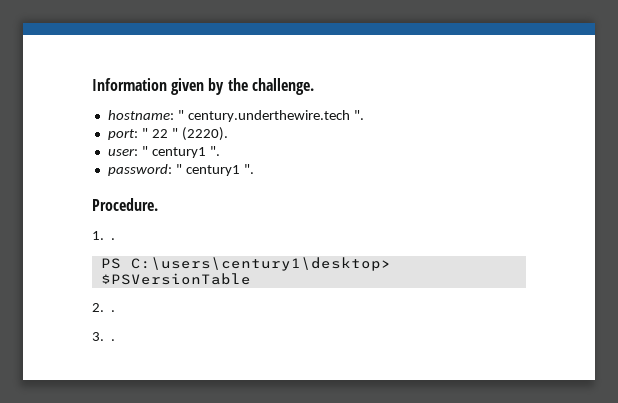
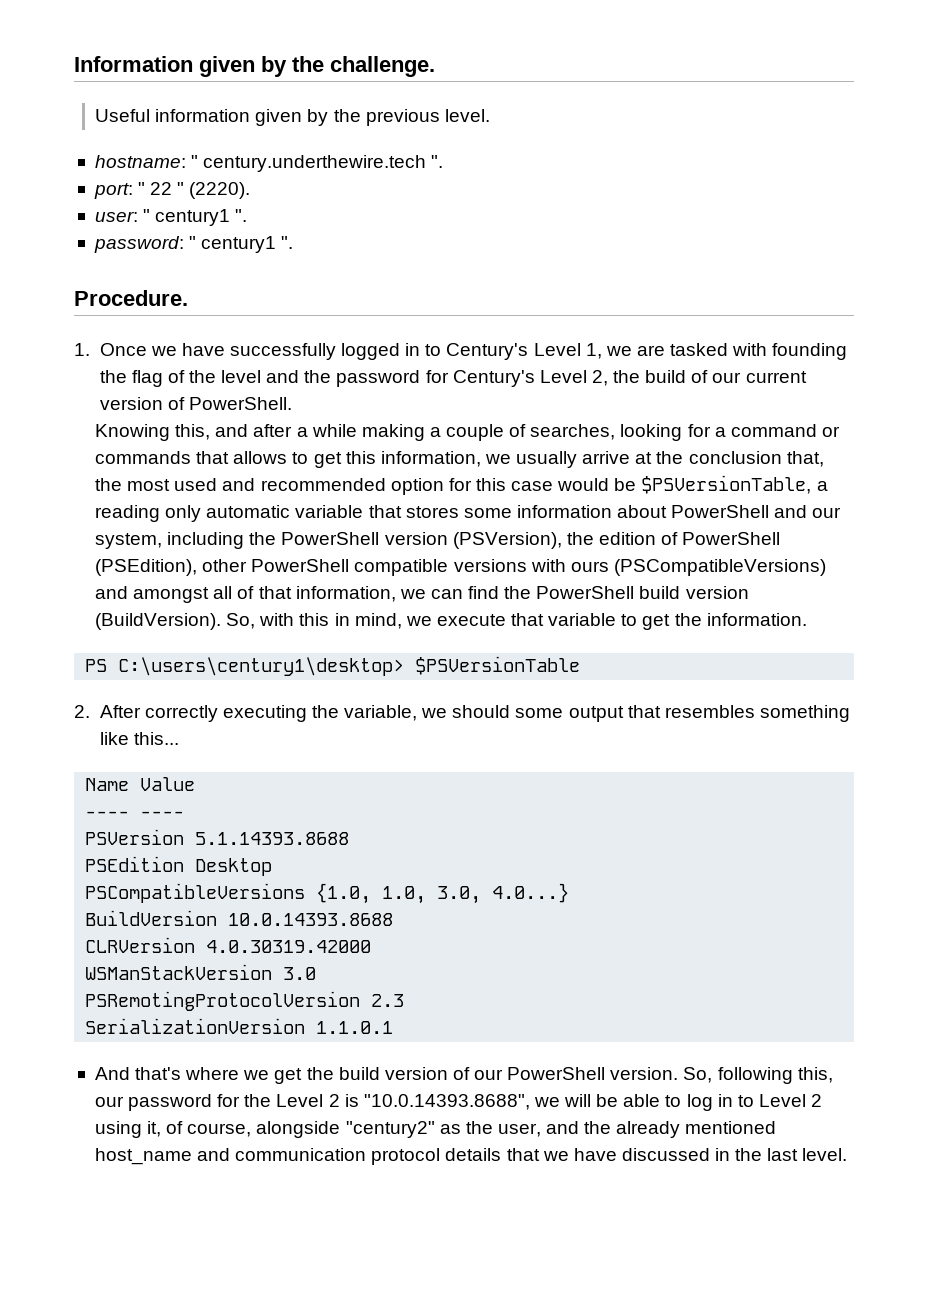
(314, 86) none -> [95,109,490,126] // Useful information given by the previous level.
[111,238,116,240] [100,257,391,271] [100,273,251,285] [92,303,116,312] [92,332,116,341] . // PS C:\users\century1\desktop> $PSVersionTable // 2. . // 3. . -> [99,343,848,360] [99,370,807,387] [99,397,292,410] [95,424,840,441] [95,451,824,468] [95,475,828,495] [95,505,842,522] [95,532,781,549] [95,559,826,576] [95,586,749,603] [95,613,807,630] [85,656,581,676] [74,705,850,722] [99,732,179,745] [85,777,196,791] [85,811,185,818] [85,829,350,845] [85,856,273,876] [85,883,570,904] [85,910,394,926] [85,937,372,953] [85,964,317,980] [85,991,405,1011] [85,1018,394,1034] [94,1067,833,1084] [94,1094,823,1111] [94,1121,777,1138] [94,1148,848,1165] Once we have successfully logged in to Century's Level 1, we are tasked with founding the flag of the level and the password for Century's Level 2, the build of our current version of PowerShell. // Knowing this, and after a while making a couple of searches, looking for a command or commands that allows to get this information, we usually arrive at the conclusion that, the most used and recommended option for this case would be $PSVersionTable, a reading only automatic variable that stores some information about PowerShell and our system, including the PowerShell version (PSVersion), the edition of PowerShell (PSEdition), other PowerShell compatible versions with ours (PSCompatibleVersions) and amongst all of that information, we can find the PowerShell build version (BuildVersion). So, with this in mind, we execute that variable to get the information. // PS C:\users\century1\desktop> $PSVersionTable // 2. After correctly executing the variable, we should some output that resembles something like this... // Name Value // ---- ---- // PSVersion 5.1.14393.8688 // PSEdition Desktop // PSCompatibleVersions {1.0, 1.0, 3.0, 4.0...} // BuildVersion 10.0.14393.8688 // CLRVersion 4.0.30319.42000 // WSManStackVersion 3.0 // PSRemotingProtocolVersion 2.3 // SerializationVersion 1.1.0.1 // And that's where we get the build version of our PowerShell version. So, following this, our password for the Level 2 is "10.0.14393.8688", we will be able to log in to Level 2 using it, of course, alongside "century2" as the user, and the already mentioned host_name and communication protocol details that we have discussed in the last level.

